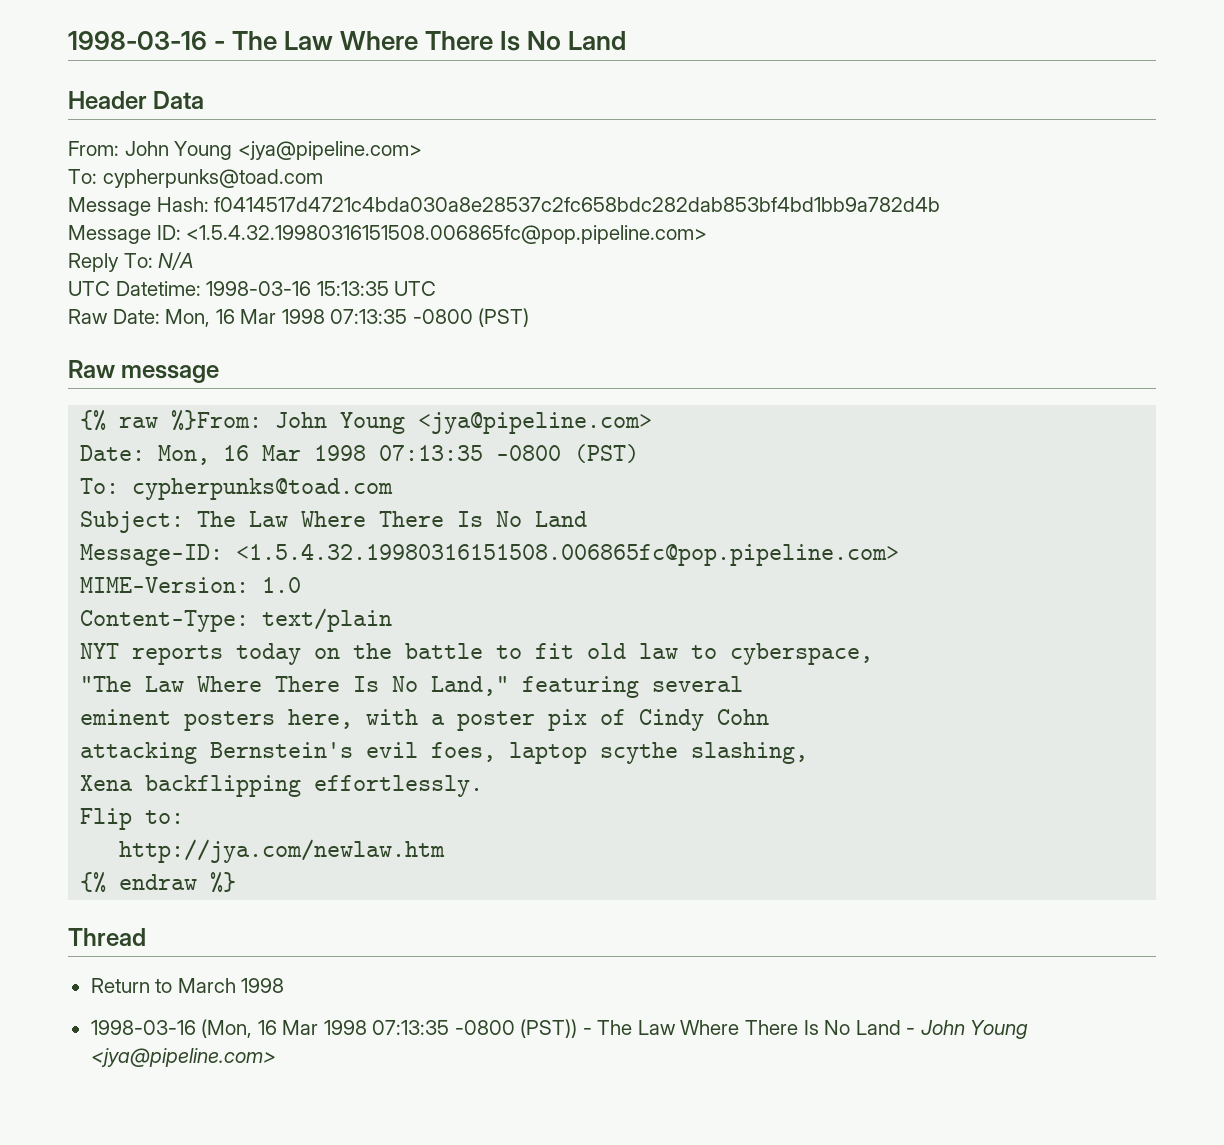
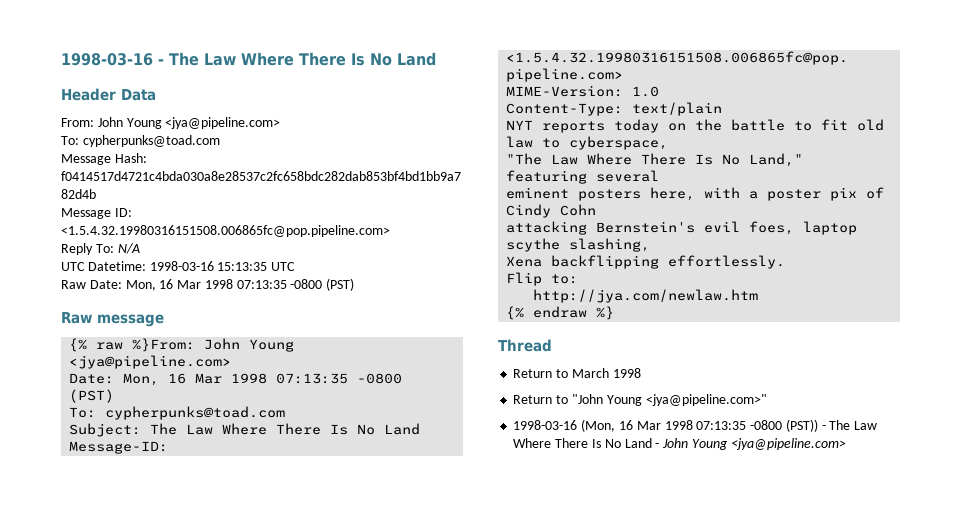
(285, 985) none -> [513,394,767,406] // Return to "John Young <jya@pipeline.com>"

